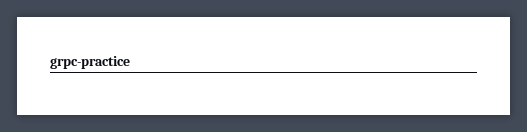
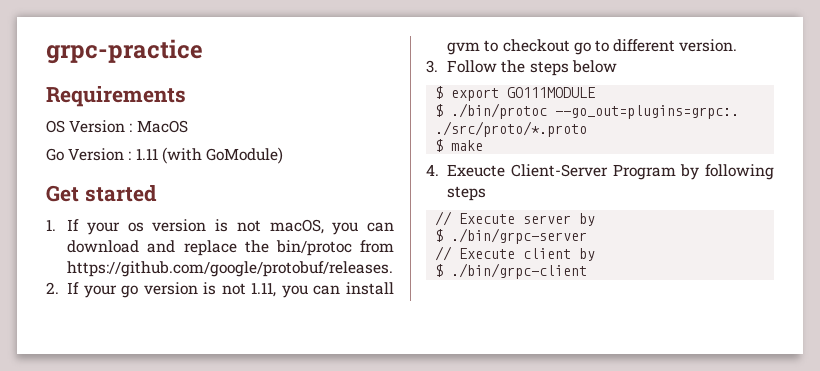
(130, 62) none -> [46,86,186,107] [46,120,188,133] [46,147,283,164] [46,185,157,202] [46,219,394,235] [67,240,394,256] [67,261,394,277] [46,282,394,298] [447,39,738,55] [426,60,617,76] [435,86,596,101] [435,103,740,119] [435,121,588,137] [435,139,484,152] [426,164,774,180] [447,186,487,201] [435,211,596,226] [435,228,588,244] [435,246,596,261] [435,263,588,279] // Requirements // OS Version : MacOS // Go Version : 1.11 (with GoModule) // Get started // 1. If your os version is not macOS, you can download and replace the bin/protoc from https://github.com/google/protobuf/releases. // 2. If your go version is not 1.11, you can install gvm to checkout go to different version. // 3. Follow the steps below // $ export GO111MODULE // $ ./bin/protoc --go_out=plugins=grpc:. ./src/proto/*.proto // $ make // 4. Exeucte Client-Server Program by following steps // // Execute server by // $ ./bin/grpc-server // // Execute client by // $ ./bin/grpc-client

